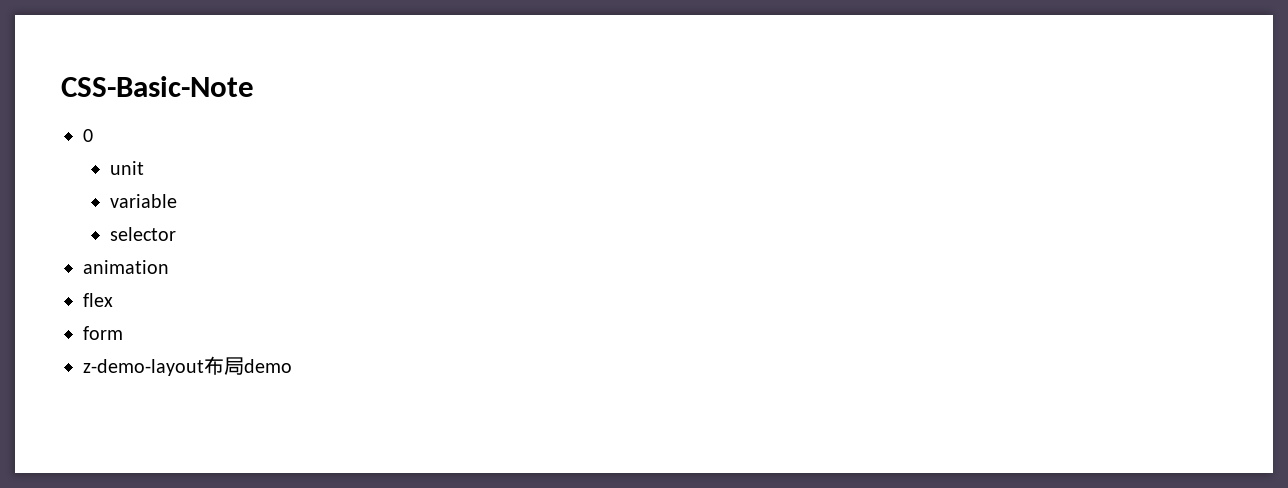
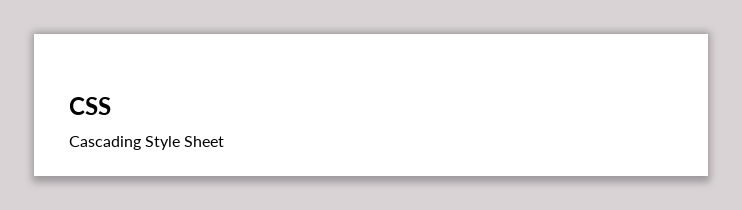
[61,76,254,97] [83,129,93,142] [110,161,145,175] [110,194,178,208] [110,227,177,241] [83,260,169,274] [83,293,113,307] [83,326,123,340] [83,356,292,376] CSS-Basic-Note // 0 // unit // variable // selector // animation // flex // form // z-demo-layout布局demo -> [69,97,111,115] [69,136,225,150] CSS // Cascading Style Sheet

